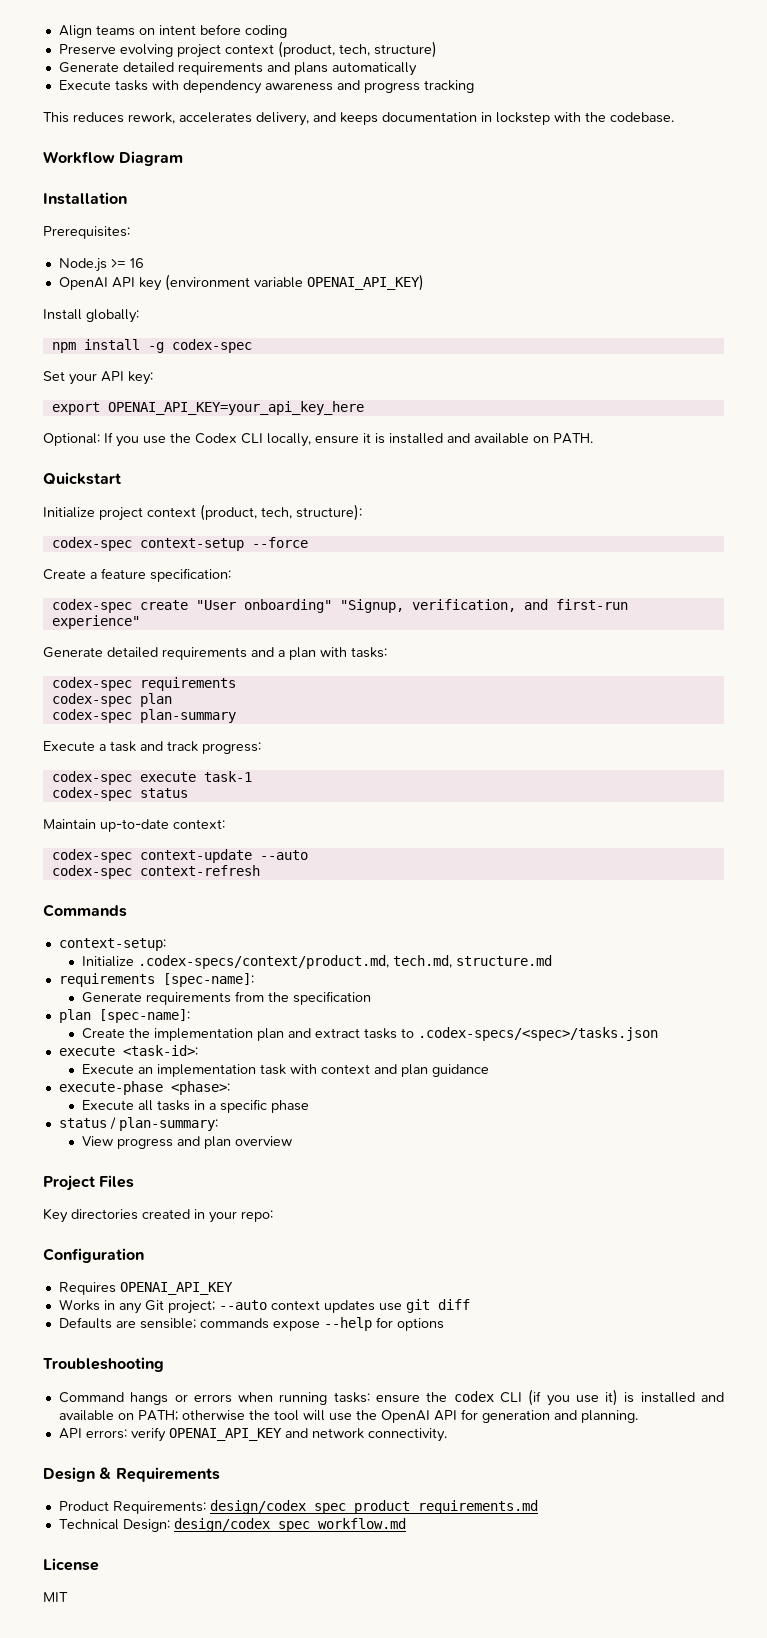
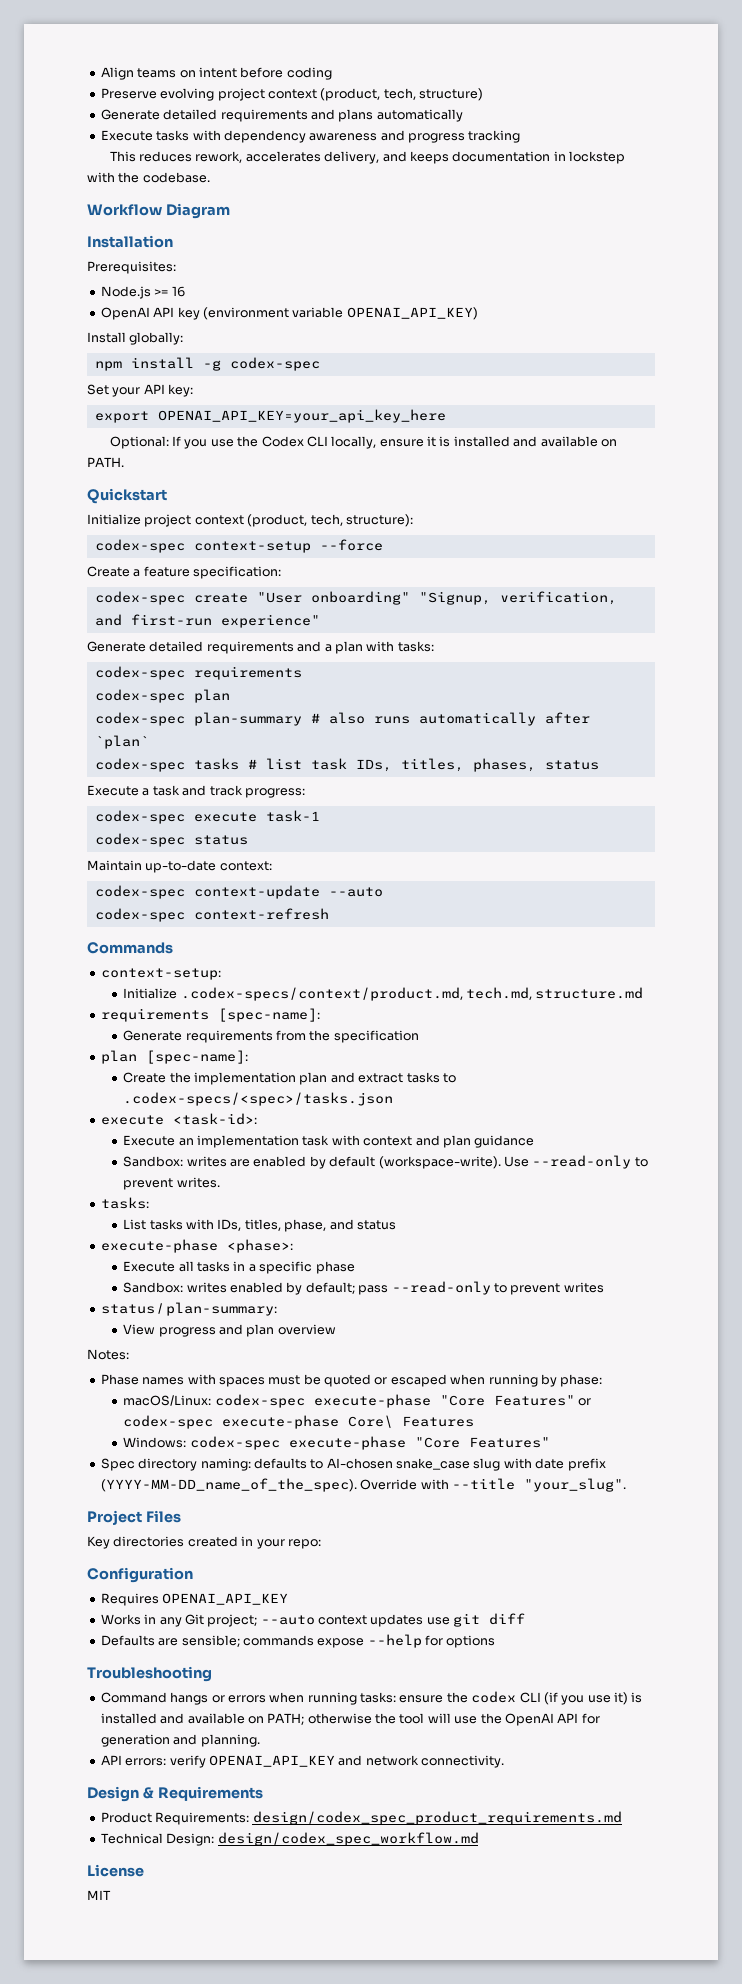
(236, 716) none -> [310,712,590,726] [94,735,149,749] [94,758,599,772] # also runs automatically after `plan` // codex-spec tasks # list task IDs, titles, phases, status
(489, 1070) none -> [123,1155,648,1169] [123,1177,220,1190] [100,1197,149,1209] [123,1219,396,1232] // Sandbox: writes are enabled by default (workspace-write). Use --read-only to prevent writes. // tasks: // List tasks with IDs, titles, phase, and status
(309, 1106) none -> [123,1281,604,1295] // Sandbox: writes enabled by default; pass --read-only to prevent writes
(292, 1141) none -> [87,1349,129,1360] [100,1374,603,1387] [123,1394,592,1408] [123,1415,475,1429] [123,1436,550,1450] [100,1458,606,1471] [100,1478,626,1492] // Notes: // Phase names with spaces must be quoted or escaped when running by phase: // macOS/Linux: codex-spec execute-phase "Core Features" or codex-spec execute-phase Core\ Features // Windows: codex-spec execute-phase "Core Features" // Spec directory naming: defaults to AI-chosen snake_case slug with date prefix (YYYY-MM-DD_name_of_the_spec). Override with --title "your_slug".

